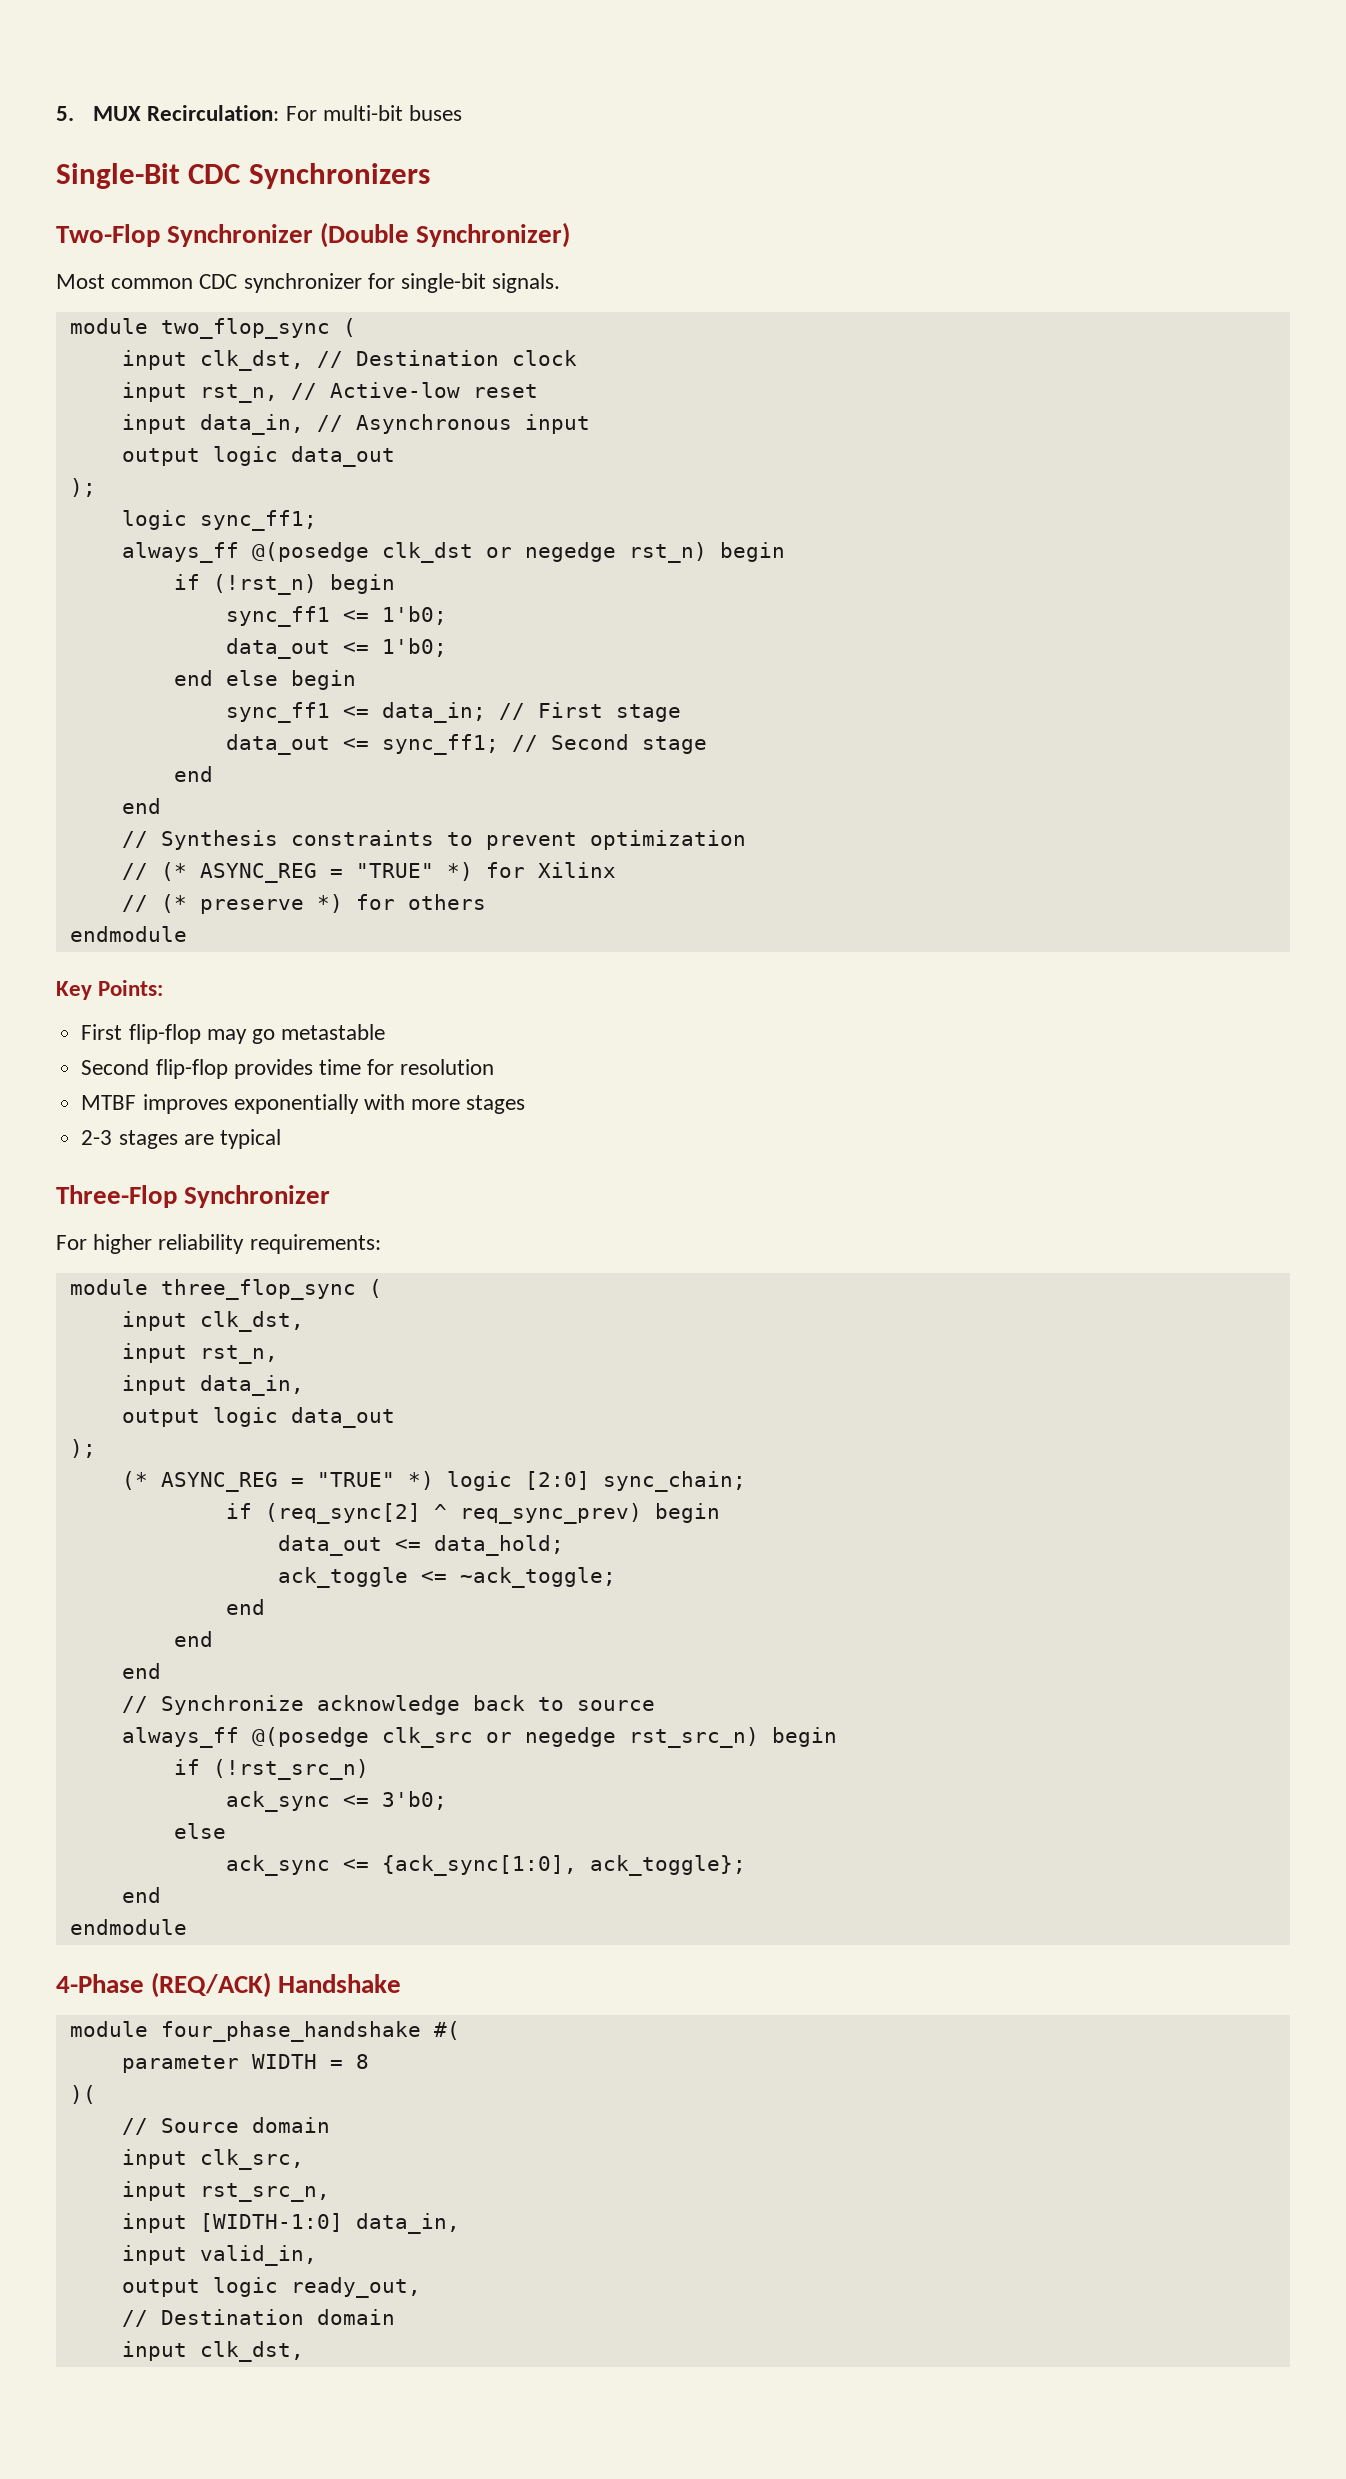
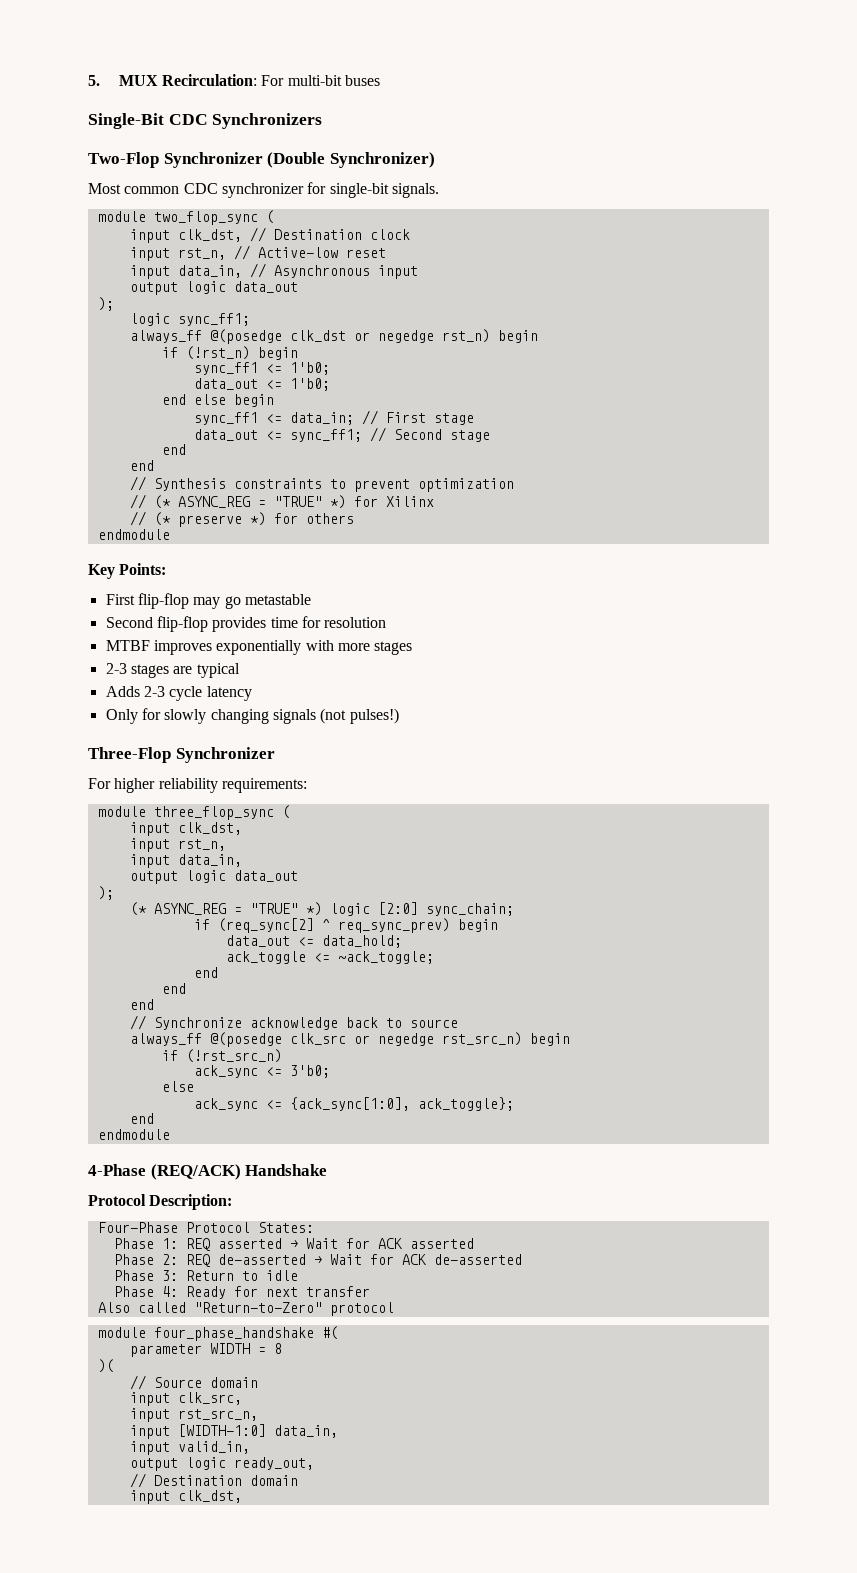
(281, 1139) none -> [105,686,252,701] [105,708,399,724] // Adds 2-3 cycle latency // Only for slowly changing signals (not pulses!)
(402, 1983) none -> [88,1194,233,1210] [97,1222,314,1233] [113,1238,474,1251] [113,1254,522,1267] [113,1270,298,1281] [113,1286,370,1299] [97,1302,394,1316] // Protocol Description: // Four-Phase Protocol States: // Phase 1: REQ asserted → Wait for ACK asserted // Phase 2: REQ de-asserted → Wait for ACK de-asserted // Phase 3: Return to idle // Phase 4: Ready for next transfer // Also called "Return-to-Zero" protocol

